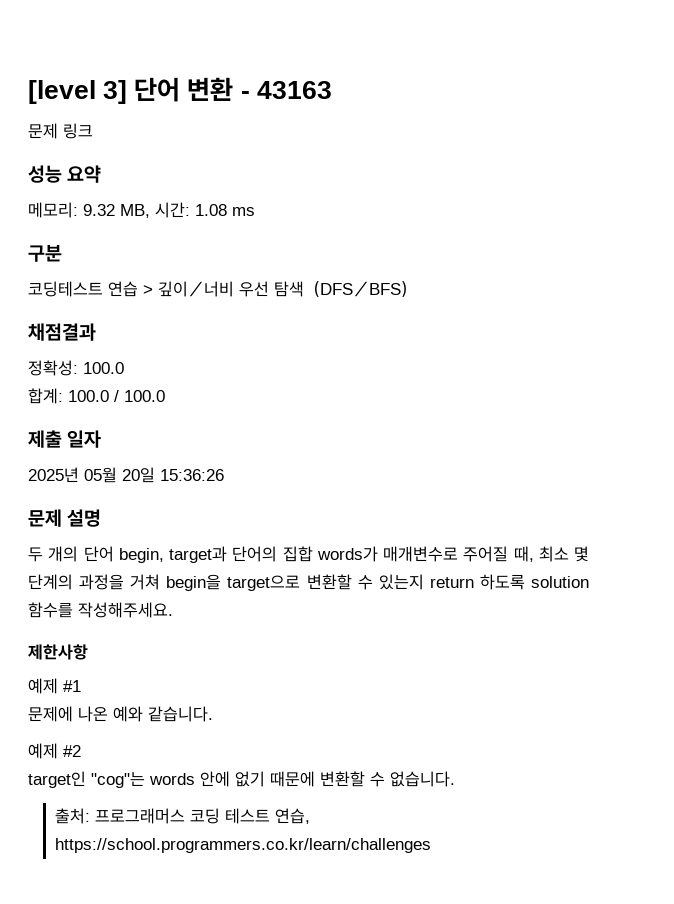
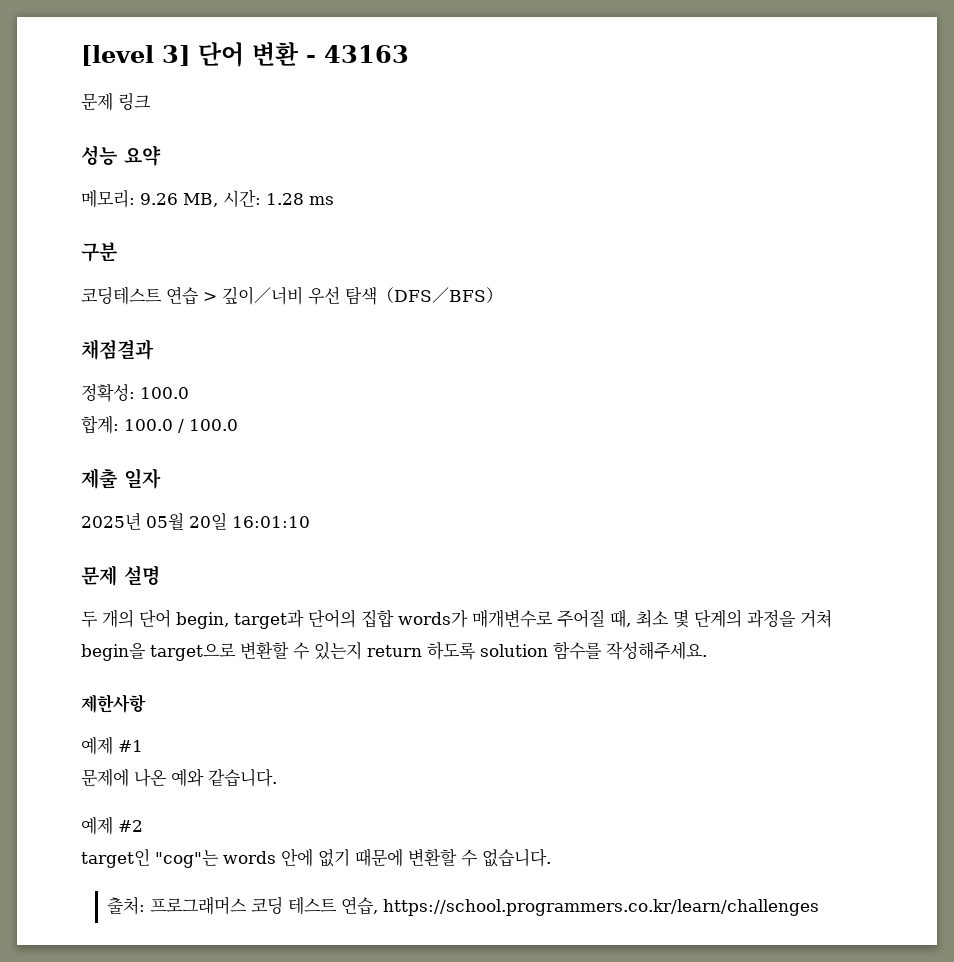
[83,204,115,216] 9.32 -> [140,193,178,205] 9.26
[195,204,227,216] 1.08 -> [266,193,304,205] 1.28
[160,469,224,481] 15:36:26 -> [232,516,310,528] 16:01:10

